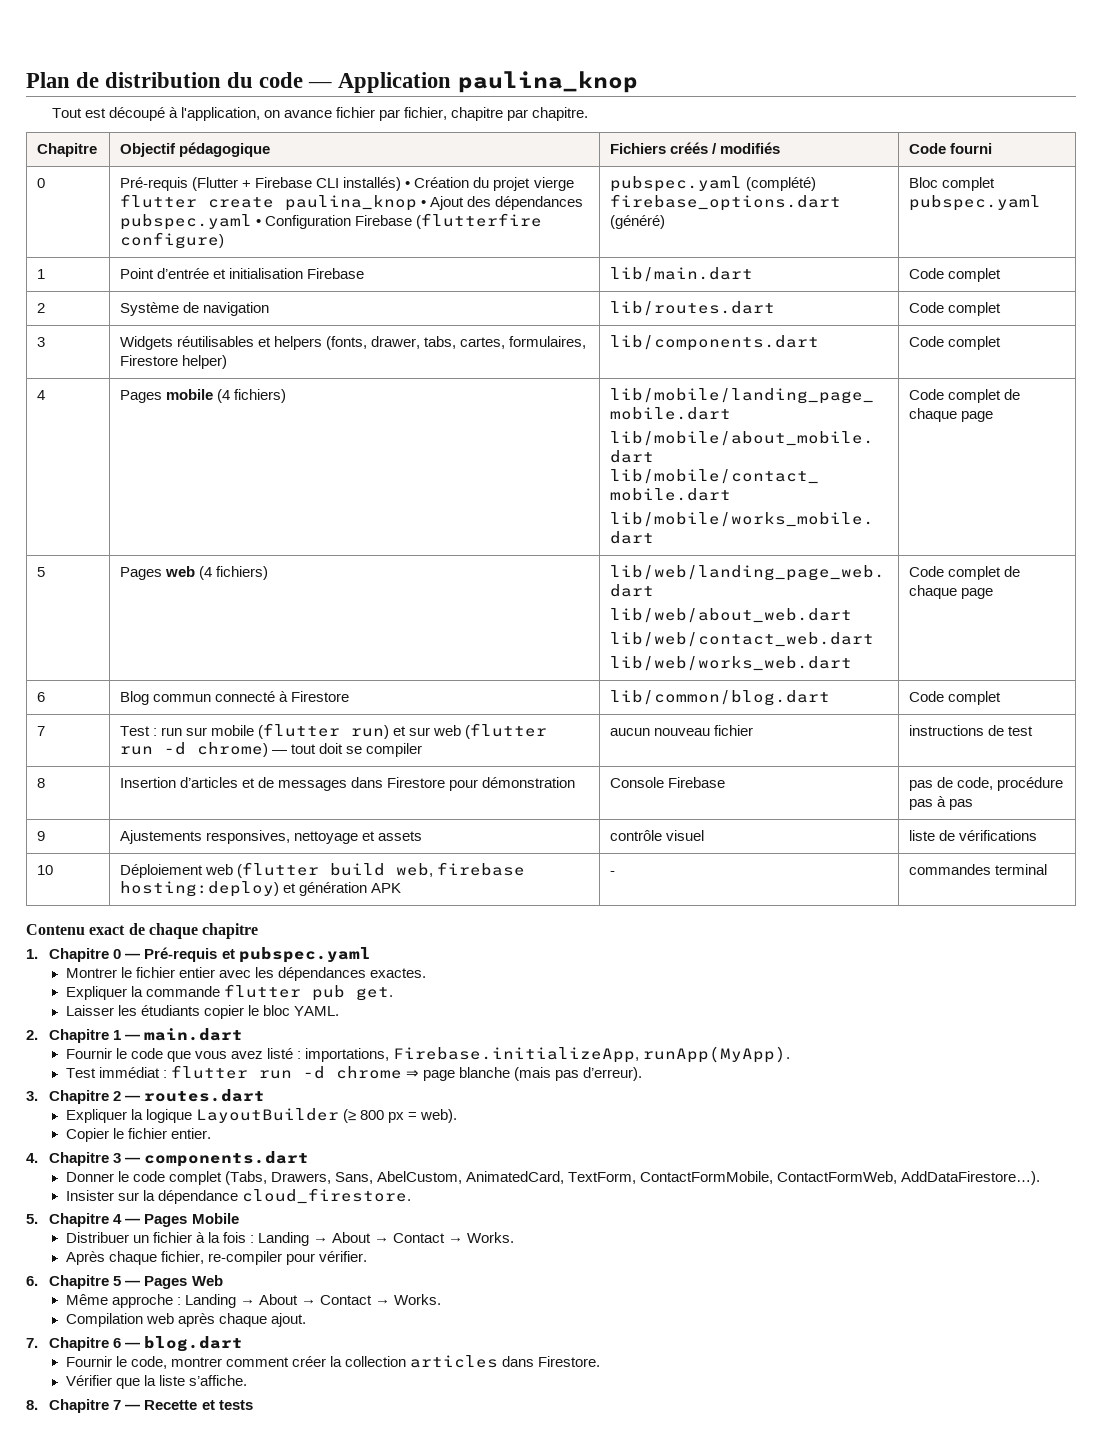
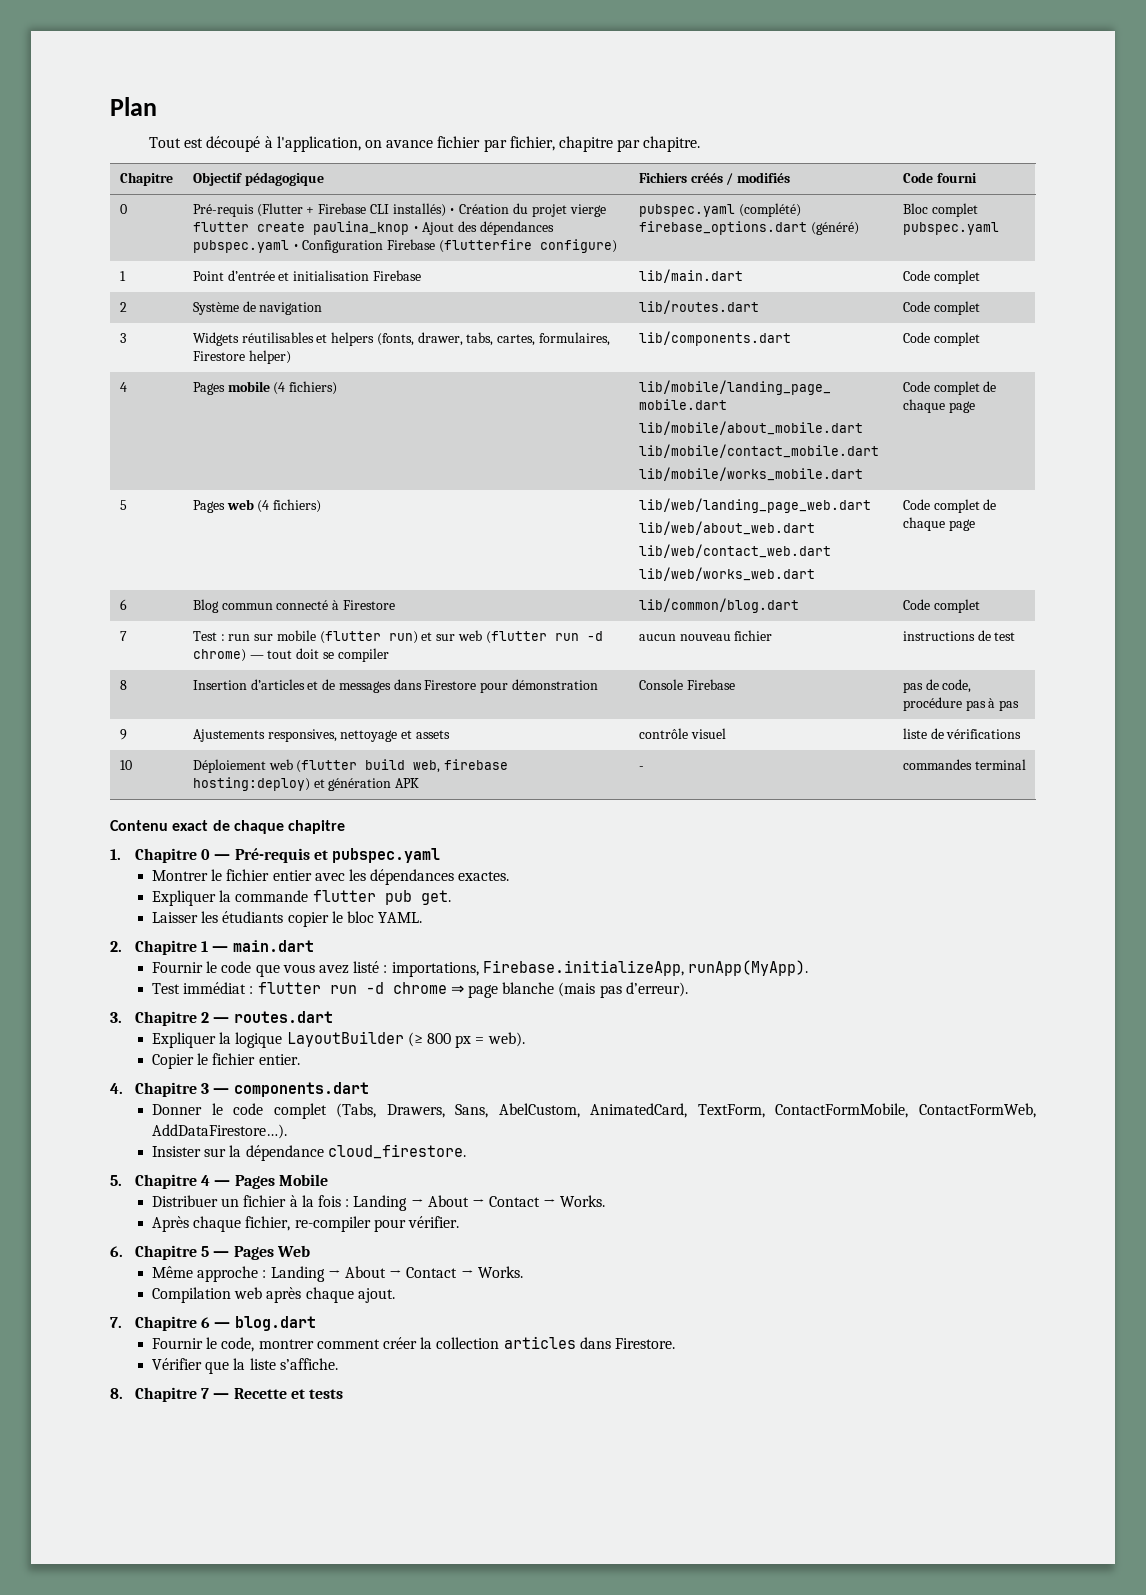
[76,71,638,93] de distribution du code — Application paulina_knop -> (157, 106) none

